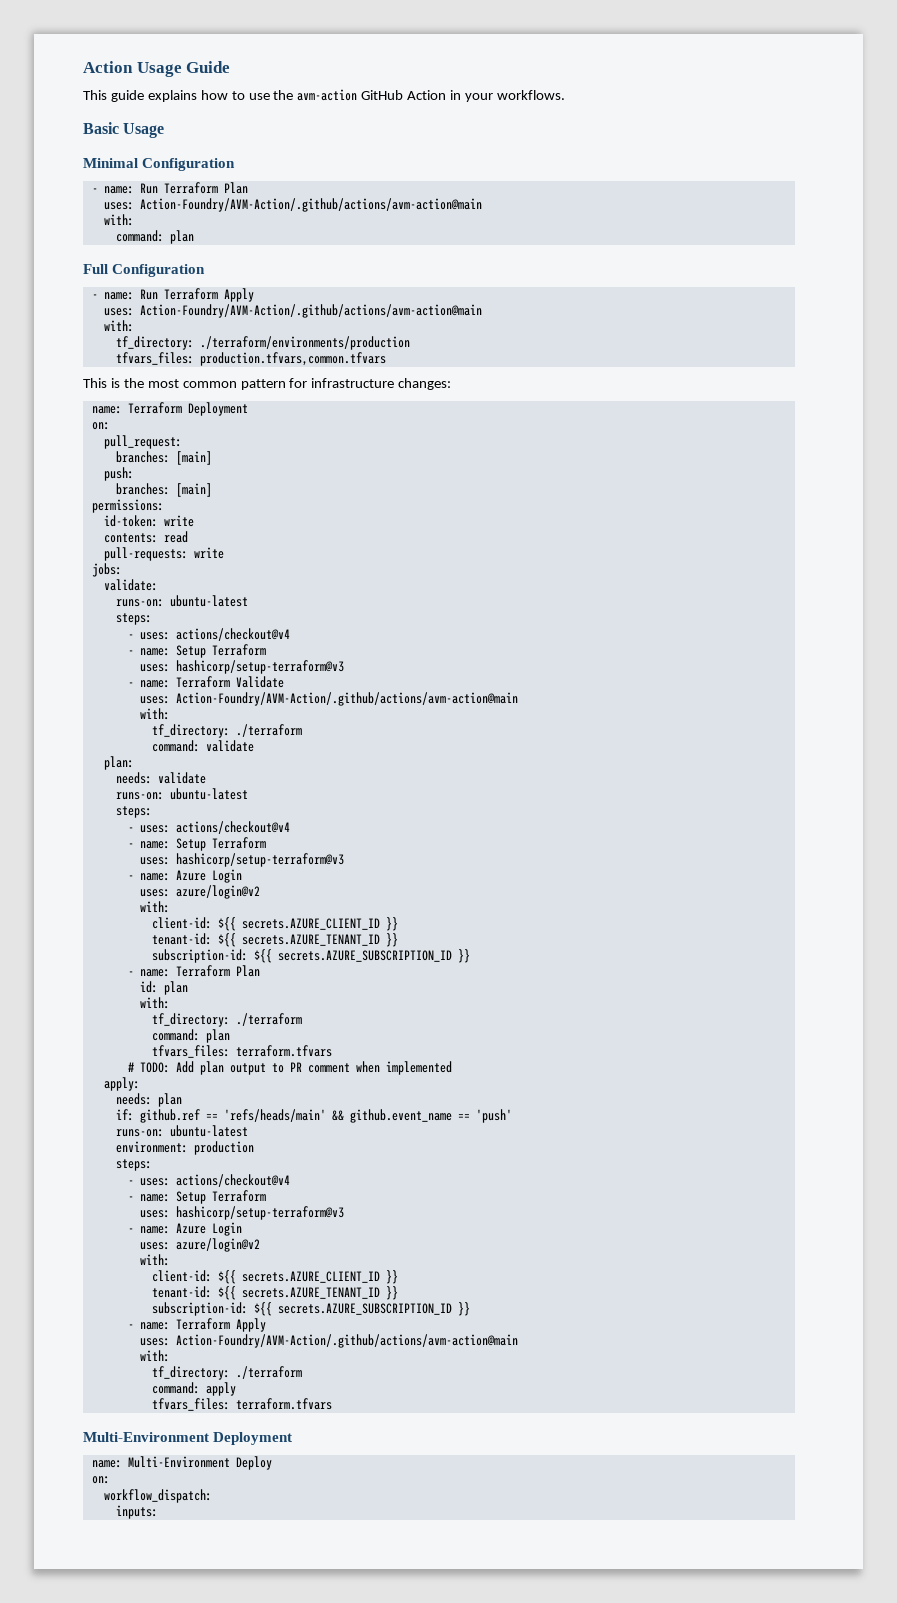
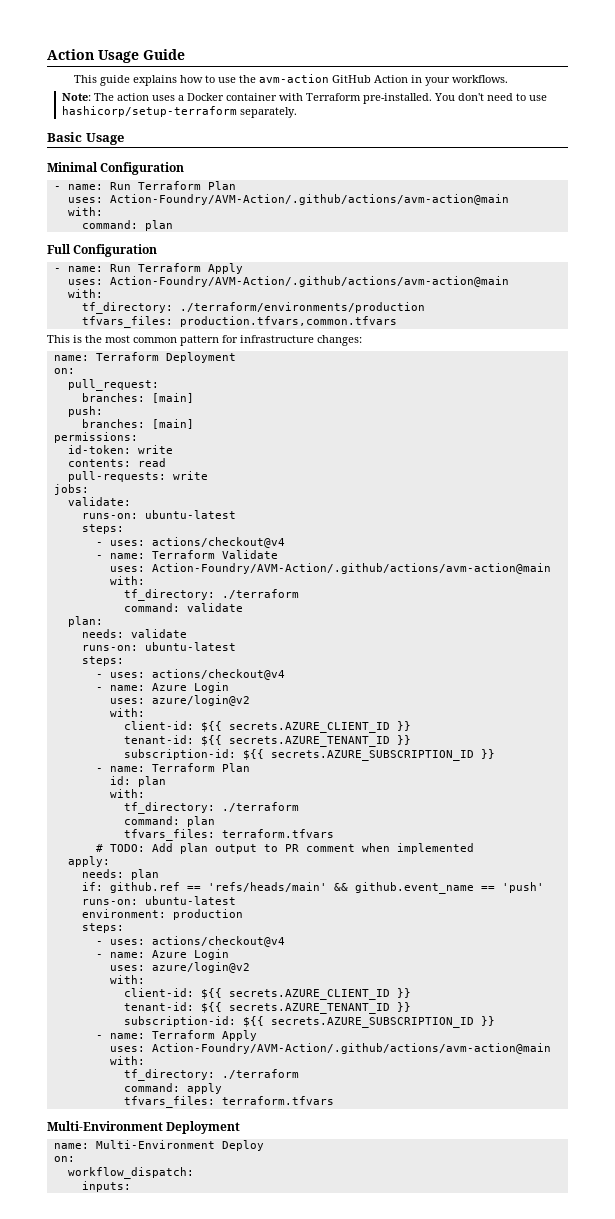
(565, 95) none -> [61,93,547,104] [61,106,297,118] // Note: The action uses a Docker container with Terraform pre-installed. You don't need to use hashicorp/setup-terraform separately.
[127,644,266,658] [139,660,344,674] // - name: Setup Terraform // uses: hashicorp/setup-terraform@v3 -> (285, 542) none
[127,837,266,851] [139,853,344,867] // - name: Setup Terraform // uses: hashicorp/setup-terraform@v3 -> (285, 674) none
[127,1190,266,1204] [139,1206,344,1220] // - name: Setup Terraform // uses: hashicorp/setup-terraform@v3 -> (285, 941) none

